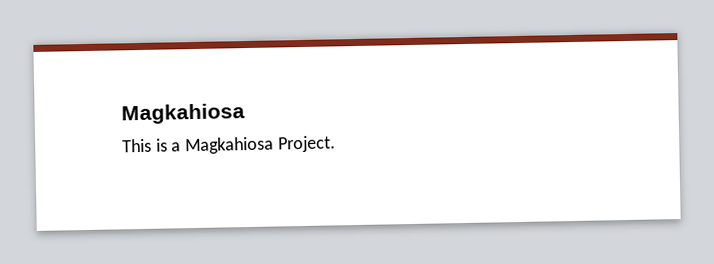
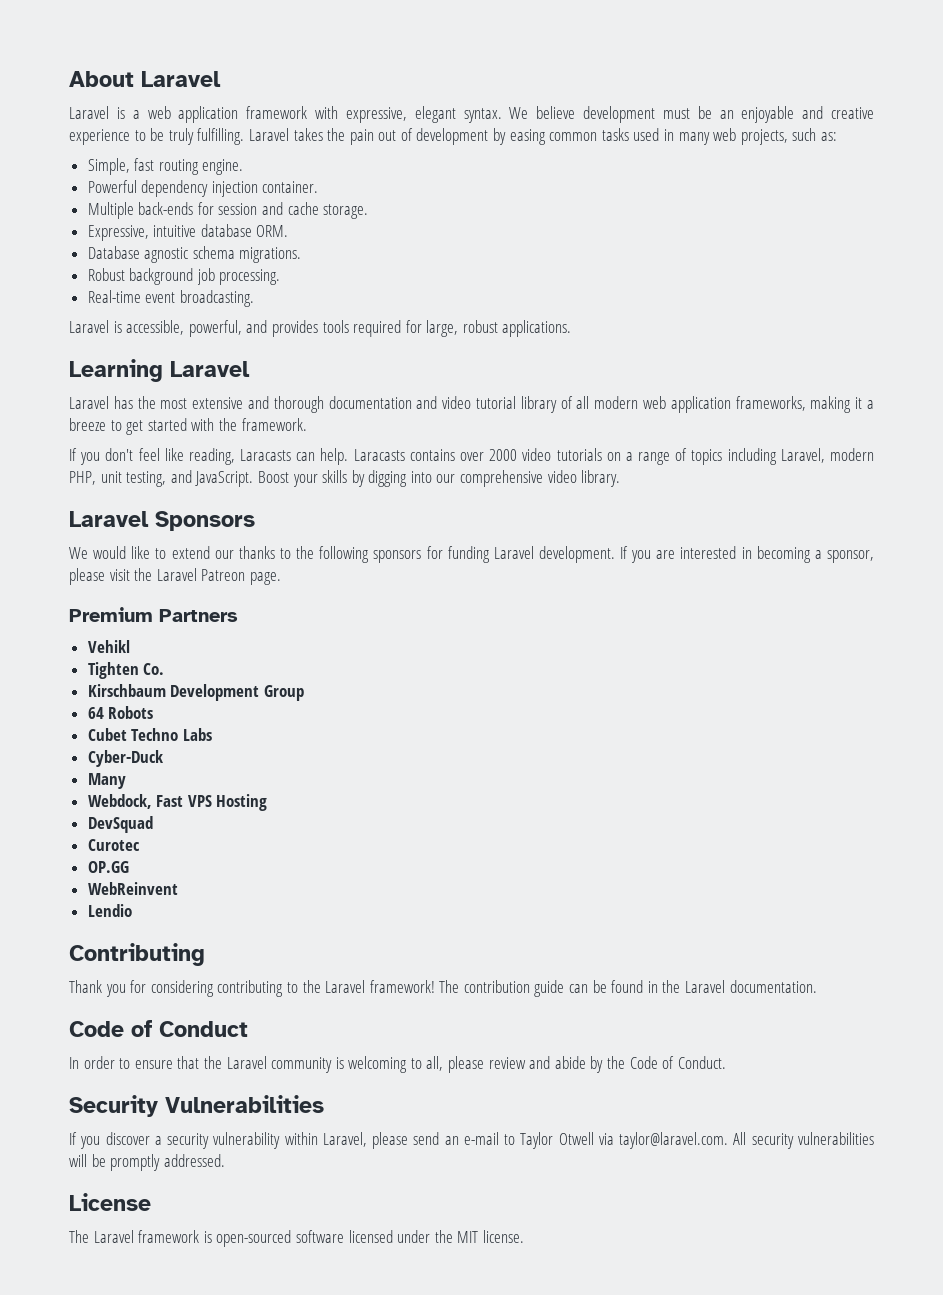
[121,103,245,125] [122,135,336,155] Magkahiosa // This is a Magkahiosa Project. -> [69,71,221,87] [69,106,875,123] [69,128,837,145] [87,158,244,175] [87,180,319,197] [87,202,369,219] [87,224,289,241] [87,246,302,263] [87,268,281,285] [87,290,254,307] [69,320,572,337] [69,359,250,382] [69,396,874,413] [69,418,307,435] [69,448,874,465] [69,470,621,487] [69,511,255,531] [69,546,874,563] [69,568,281,585] [69,607,238,622] [87,640,130,653] [87,662,165,679] [87,684,304,701] [87,706,154,719] [87,728,212,741] [87,750,163,767] [87,773,126,789] [87,794,268,811] [87,816,153,833] [87,839,140,851] [87,861,129,873] [87,882,178,895] [87,904,132,917] [69,943,205,966] [69,980,817,997] [69,1020,248,1037] [69,1056,726,1073] [69,1095,324,1117] [69,1132,875,1149] [69,1154,225,1171] [69,1193,151,1211] [69,1230,524,1247] About Laravel // Laravel is a web application framework with expressive, elegant syntax. We believe development must be an enjoyable and creative experience to be truly fulfilling. Laravel takes the pain out of development by easing common tasks used in many web projects, such as: // Simple, fast routing engine. // Powerful dependency injection container. // Multiple back-ends for session and cache storage. // Expressive, intuitive database ORM. // Database agnostic schema migrations. // Robust background job processing. // Real-time event broadcasting. // Laravel is accessible, powerful, and provides tools required for large, robust applications. // Learning Laravel // Laravel has the most extensive and thorough documentation and video tutorial library of all modern web application frameworks, making it a breeze to get started with the framework. // If you don't feel like reading, Laracasts can help. Laracasts contains over 2000 video tutorials on a range of topics including Laravel, modern PHP, unit testing, and JavaScript. Boost your skills by digging into our comprehensive video library. // Laravel Sponsors // We would like to extend our thanks to the following sponsors for funding Laravel development. If you are interested in becoming a sponsor, please visit the Laravel Patreon page. // Premium Partners // Vehikl // Tighten Co. // Kirschbaum Development Group // 64 Robots // Cubet Techno Labs // Cyber-Duck // Many // Webdock, Fast VPS Hosting // DevSquad // Curotec // OP.GG // WebReinvent // Lendio // Contributing // Thank you for considering contributing to the Laravel framework! The contribution guide can be found in the Laravel documentation. // Code of Conduct // In order to ensure that the Laravel community is welcoming to all, please review and abide by the Code of Conduct. // Security Vulnerabilities // If you discover a security vulnerability within Laravel, please send an e-mail to Taylor Otwell via taylor@laravel.com. All security vulnerabilities will be promptly addressed. // License // The Laravel framework is open-sourced software licensed under the MIT license.

